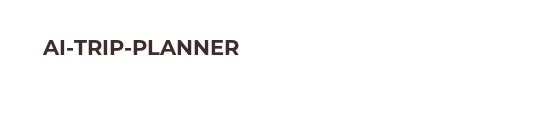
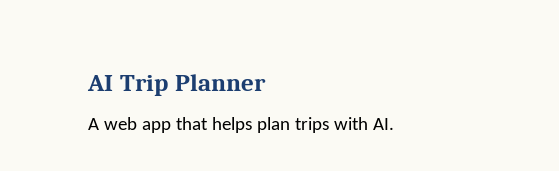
[42,40,239,55] AI-TRIP-PLANNER -> [87,74,266,96] [88,117,394,133] AI Trip Planner // A web app that helps plan trips with AI.

